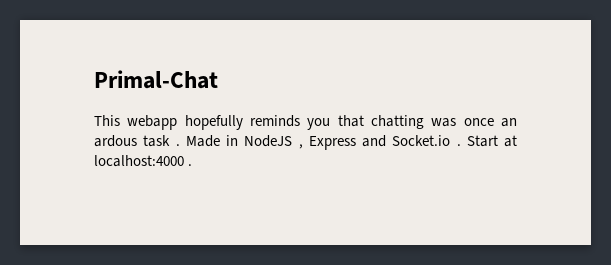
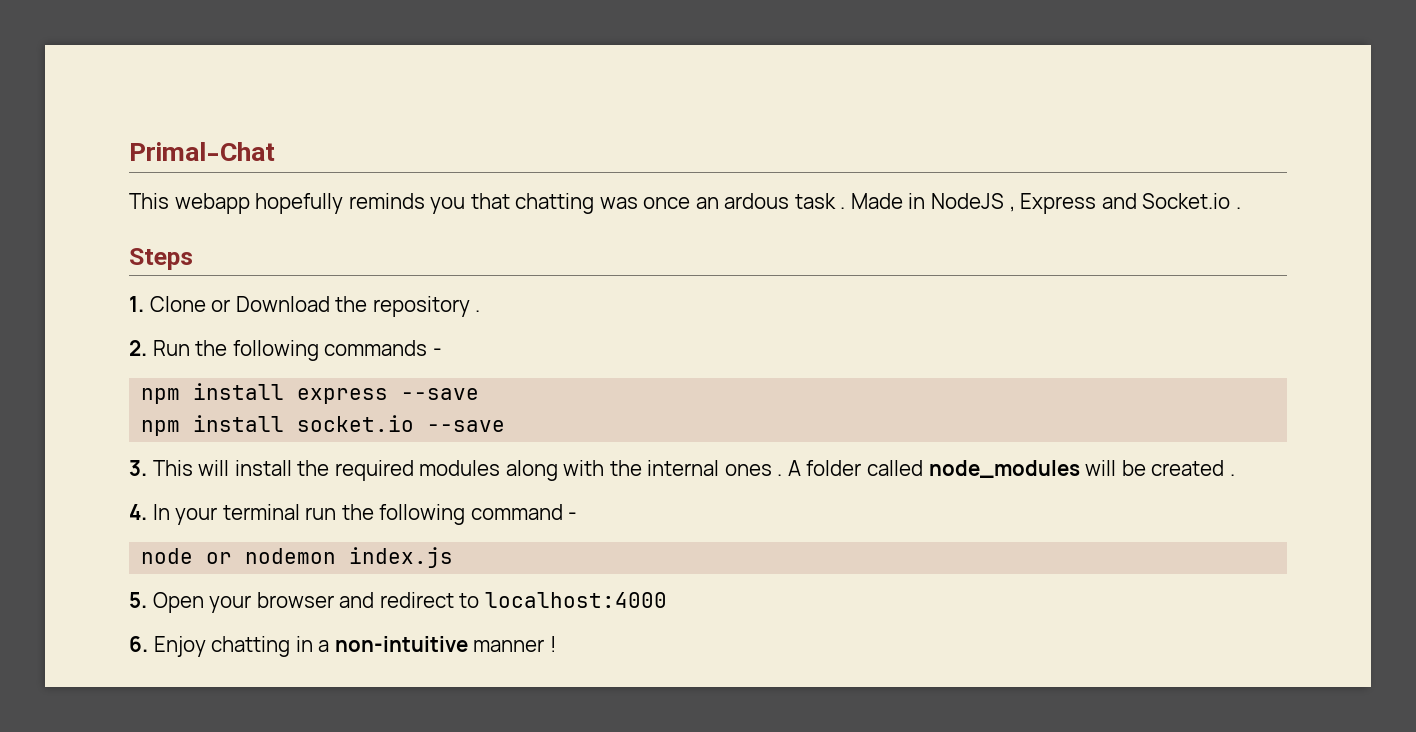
[466,135,517,147] [94,155,193,167] Start at localhost:4000 . -> [129,248,193,270] [129,296,481,317] [129,340,442,361] [141,383,480,404] [141,415,506,436] [129,460,1235,481] [129,504,578,525] [141,547,454,568] [129,592,667,613] [129,636,556,657] // Steps // 1. Clone or Download the repository . // 2. Run the following commands - // npm install express --save // npm install socket.io --save // 3. This will install the required modules along with the internal ones . A folder called node_modules will be created . // 4. In your terminal run the following command - // node or nodemon index.js // 5. Open your browser and redirect to localhost:4000 // 6. Enjoy chatting in a non-intuitive manner !

